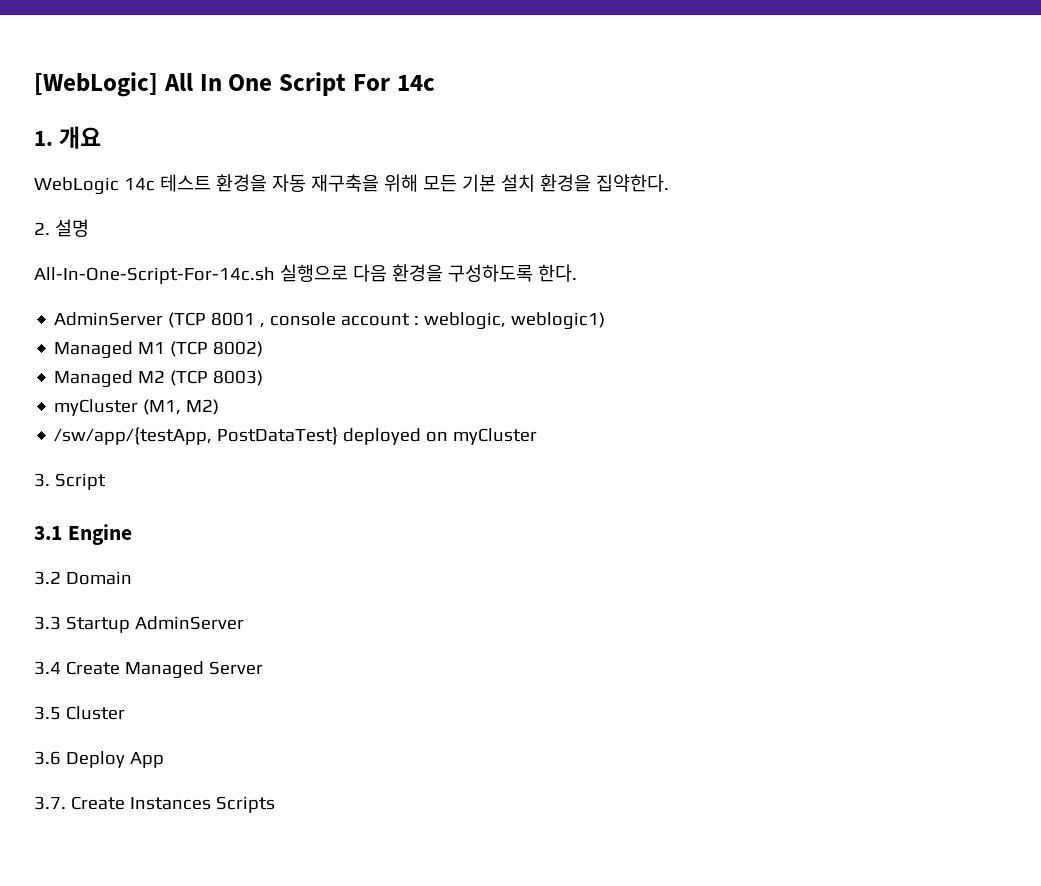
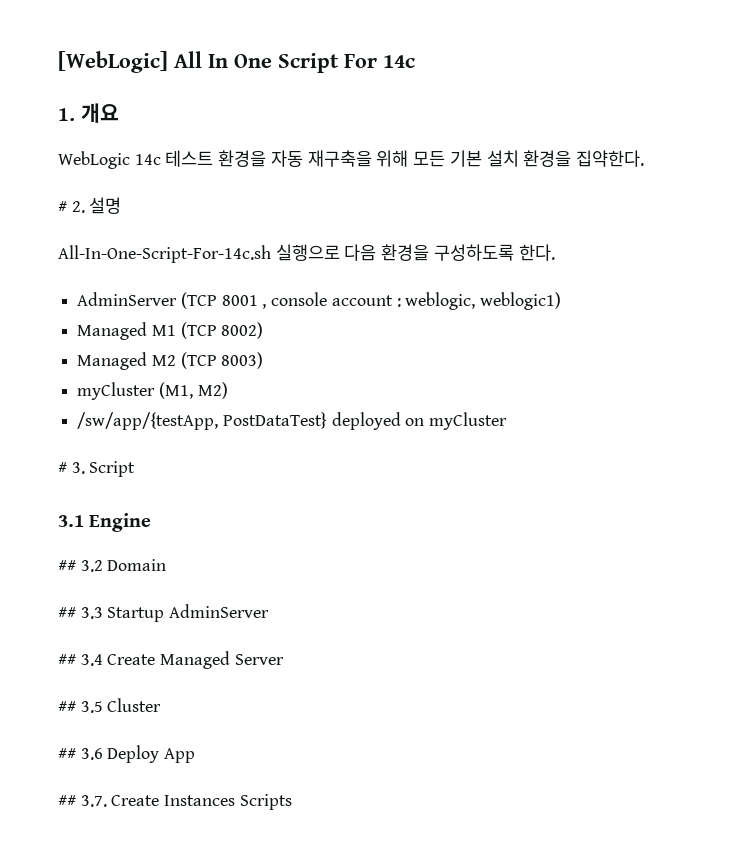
(669, 183) none -> [58,201,67,212] #
(538, 436) none -> [58,462,67,473] #
(132, 534) none -> [58,560,76,571] ##
(132, 578) none -> [58,607,76,618] ##
(244, 623) none -> [58,654,76,665] ##
(263, 668) none -> [58,701,76,712] ##
(125, 713) none -> [58,748,76,759] ##
(164, 760) none -> [58,795,76,806] ##

